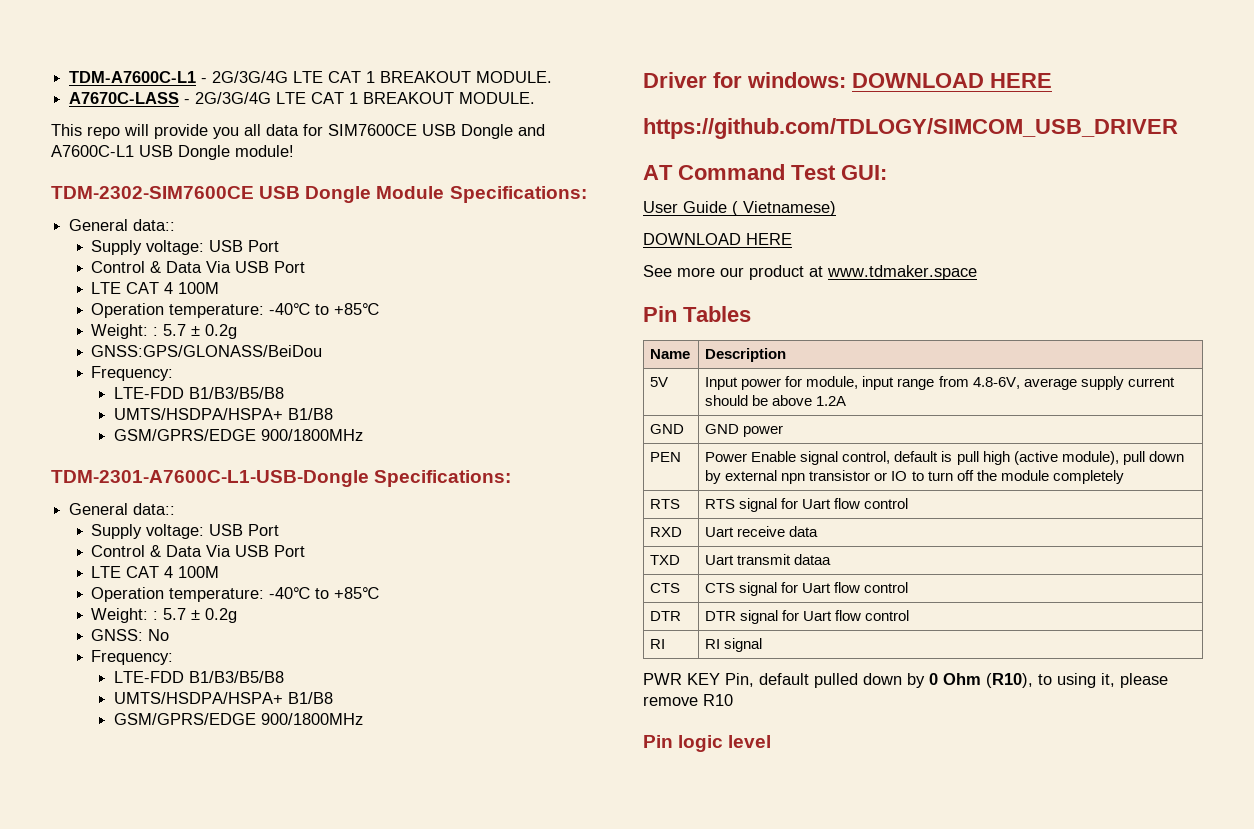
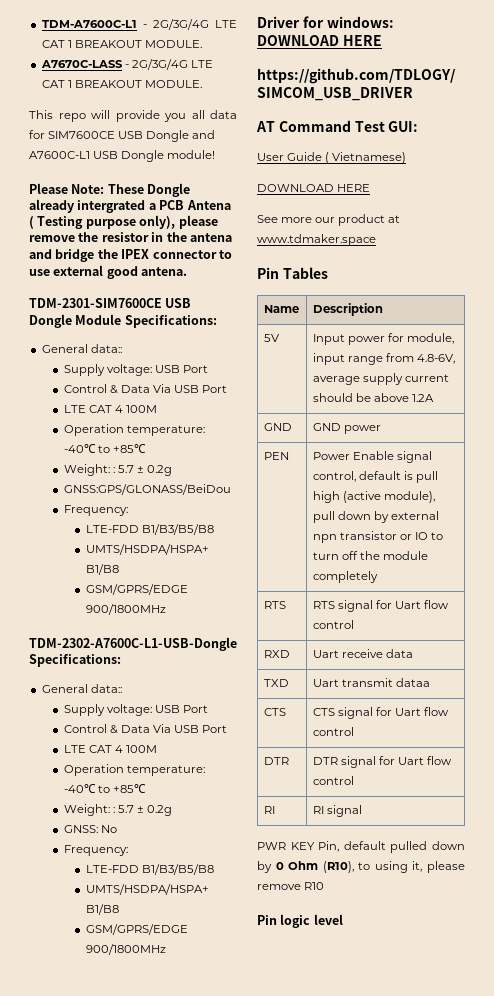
[51,186,254,199] TDM-2302-SIM7600CE -> [29,183,191,197] [29,199,231,213] [29,215,218,229] [29,232,232,242] [29,249,232,262] [29,265,188,279] [29,298,162,308] Please Note: These Dongle already intergrated a PCB Antena ( Testing purpose only), please remove the resistor in the antena and bridge the IPEX connector to use external good antena. // TDM-2301-SIM7600CE
[51,470,369,487] TDM-2301-A7600C-L1-USB-Dongle -> [29,637,237,651] TDM-2302-A7600C-L1-USB-Dongle

